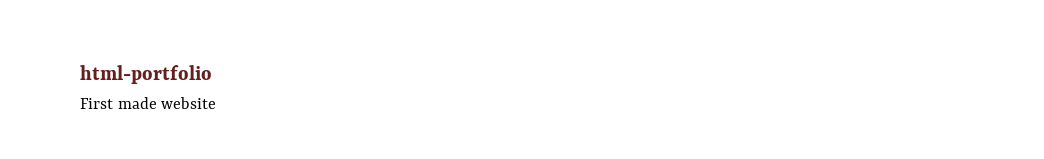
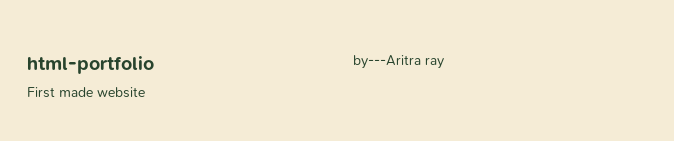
(217, 103) none -> [353,55,444,69] // by---Aritra ray

